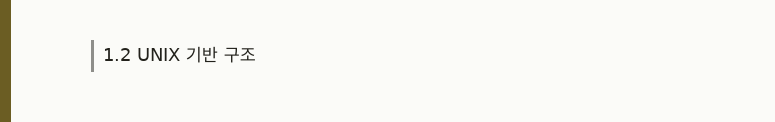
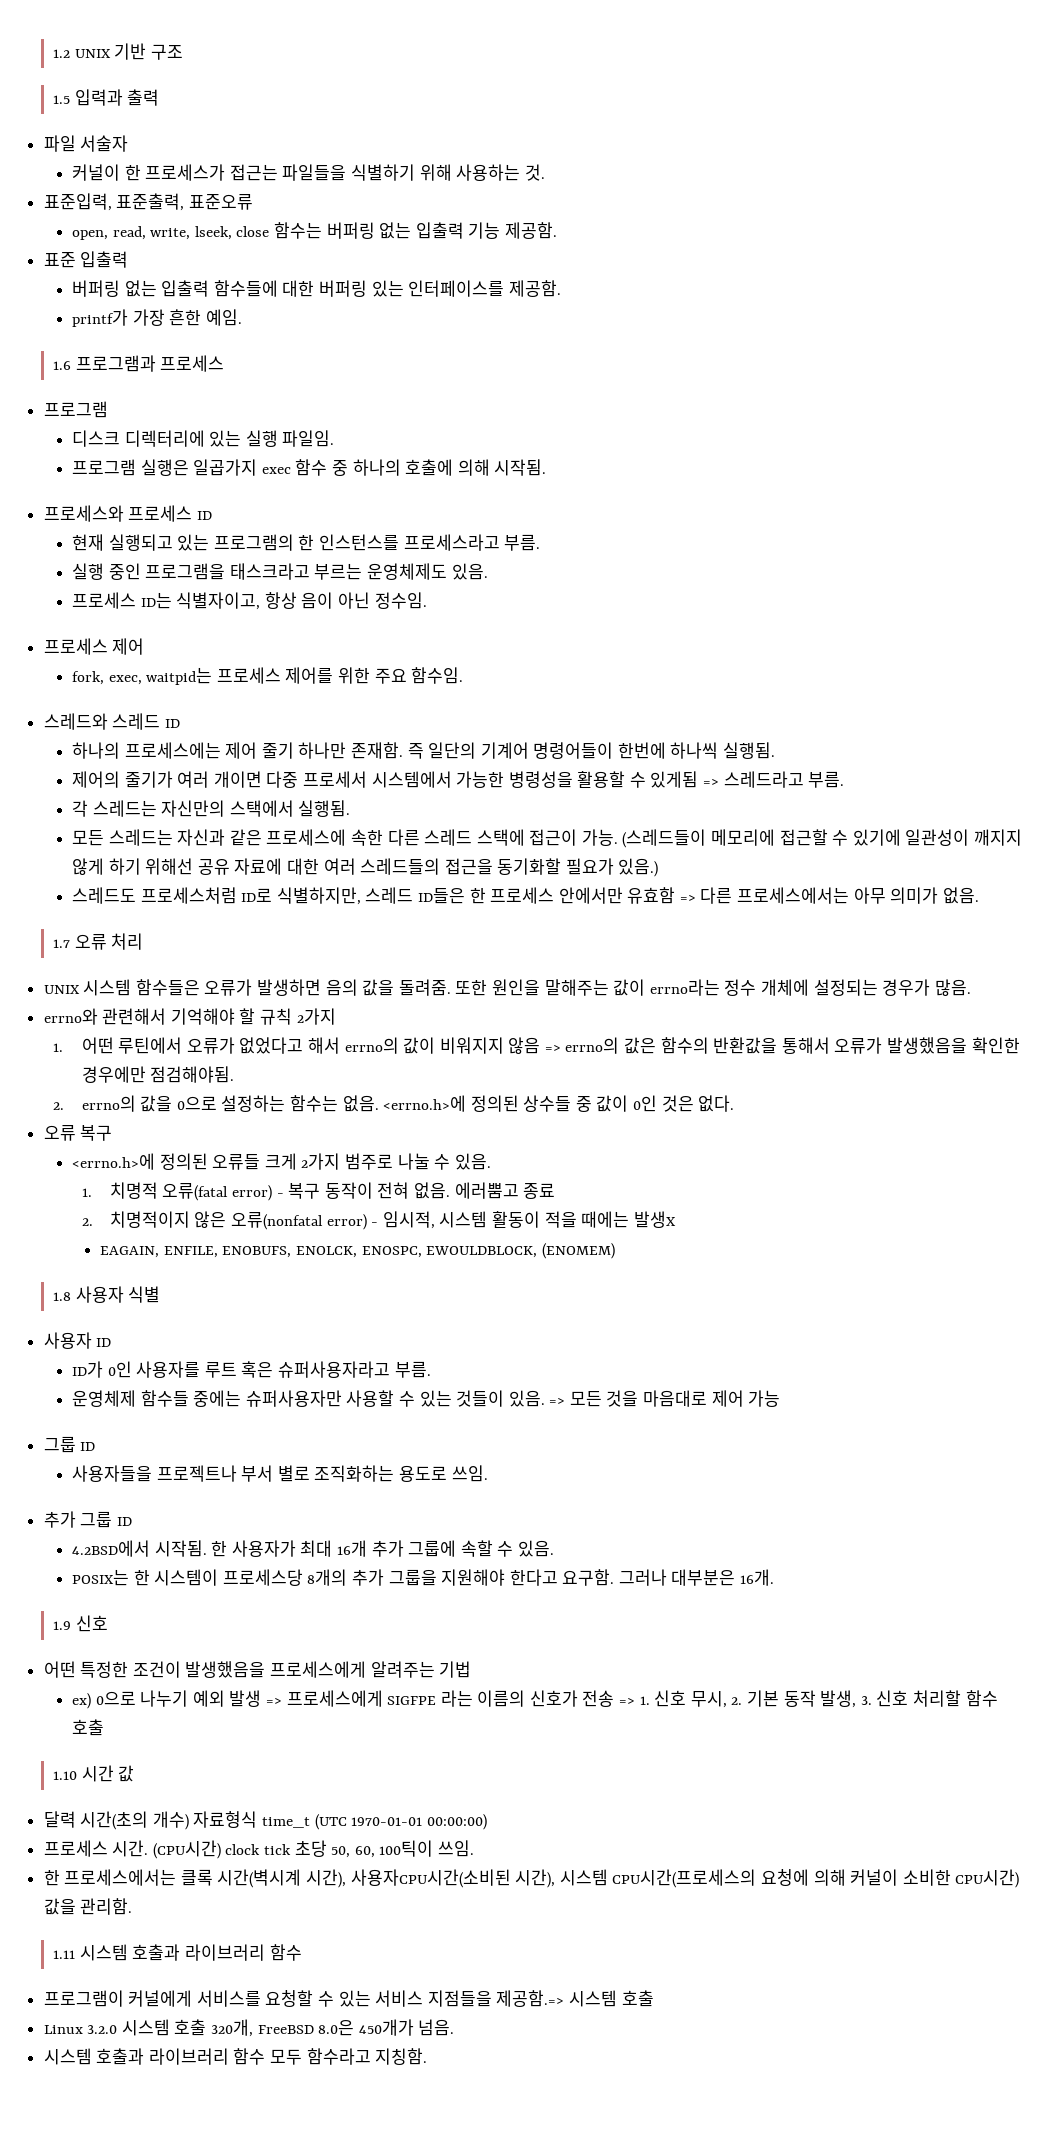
(257, 55) none -> [53,89,160,106] [43,135,129,152] [71,164,545,181] [43,193,253,211] [71,222,557,240] [43,251,129,268] [71,280,561,297] [71,309,242,327] [53,355,225,372] [43,401,108,418] [71,430,335,447] [71,459,547,476] [43,505,212,522] [71,534,541,551] [71,563,488,580] [71,592,427,610] [43,638,145,655] [71,667,464,685] [43,713,180,730] [71,742,776,759] [71,771,845,788] [71,800,351,817] [71,829,1023,848] [71,858,659,877] [71,887,979,905] [53,933,144,950] [43,979,971,996] [43,1008,336,1025] [53,1037,1020,1054] [81,1066,235,1083] [53,1095,735,1112] [43,1125,113,1141] [71,1153,491,1170] [81,1182,556,1201] [81,1211,676,1230] [100,1243,615,1259] [53,1286,161,1303] [43,1332,112,1349] [71,1361,431,1378] [71,1390,781,1407] [43,1436,96,1453] [71,1465,488,1482] [43,1511,132,1528] [71,1540,554,1557] [71,1569,775,1586] [53,1615,108,1632] [43,1661,472,1678] [71,1690,998,1709] [71,1719,104,1736] [53,1765,135,1782] [43,1811,487,1830] [43,1840,475,1859] [43,1869,1020,1888] [43,1898,133,1915] [53,1944,302,1961] [43,1990,654,2007] [43,2019,455,2037] [43,2048,428,2065] // 1.5 입력과 출력 // 파일 서술자 // 커널이 한 프로세스가 접근는 파일들을 식별하기 위해 사용하는 것. // 표준입력, 표준출력, 표준오류 // open, read, write, lseek, close 함수는 버퍼링 없는 입출력 기능 제공함. // 표준 입출력 // 버퍼링 없는 입출력 함수들에 대한 버퍼링 있는 인터페이스를 제공함. // printf가 가장 흔한 예임. // 1.6 프로그램과 프로세스 // 프로그램 // 디스크 디렉터리에 있는 실행 파일임. // 프로그램 실행은 일곱가지 exec 함수 중 하나의 호출에 의해 시작됨. // 프로세스와 프로세스 ID // 현재 실행되고 있는 프로그램의 한 인스턴스를 프로세스라고 부름. // 실행 중인 프로그램을 태스크라고 부르는 운영체제도 있음. // 프로세스 ID는 식별자이고, 항상 음이 아닌 정수임. // 프로세스 제어 // fork, exec, waitpid는 프로세스 제어를 위한 주요 함수임. // 스레드와 스레드 ID // 하나의 프로세스에는 제어 줄기 하나만 존재함. 즉 일단의 기계어 명령어들이 한번에 하나씩 실행됨. // 제어의 줄기가 여러 개이면 다중 프로세서 시스템에서 가능한 병령성을 활용할 수 있게됨 => 스레드라고 부름. // 각 스레드는 자신만의 스택에서 실행됨. // 모든 스레드는 자신과 같은 프로세스에 속한 다른 스레드 스택에 접근이 가능. (스레드들이 메모리에 접근할 수 있기에 일관성이 깨지지 않게 하기 위해선 공유 자료에 대한 여러 스레드들의 접근을 동기화할 필요가 있음.) // 스레드도 프로세스처럼 ID로 식별하지만, 스레드 ID들은 한 프로세스 안에서만 유효함 => 다른 프로세스에서는 아무 의미가 없음. // 1.7 오류 처리 // UNIX 시스템 함수들은 오류가 발생하면 음의 값을 돌려줌. 또한 원인을 말해주는 값이 errno라는 정수 개체에 설정되는 경우가 많음. // errno와 관련해서 기억해야 할 규칙 2가지 // 1. 어떤 루틴에서 오류가 없었다고 해서 errno의 값이 비워지지 않음 => errno의 값은 함수의 반환값을 통해서 오류가 발생했음을 확인한 경우에만 점검해야됨. // 2. errno의 값을 0으로 설정하는 함수는 없음. <errno.h>에 정의된 상수들 중 값이 0인 것은 없다. // 오류 복구 // <errno.h>에 정의된 오류들 크게 2가지 범주로 나눌 수 있음. // 1. 치명적 오류(fatal error) - 복구 동작이 전혀 없음. 에러뿜고 종료 // 2. 치명적이지 않은 오류(nonfatal error) - 임시적, 시스템 활동이 적을 때에는 발생X // EAGAIN, ENFILE, ENOBUFS, ENOLCK, ENOSPC, EWOULDBLOCK, (ENOMEM) // 1.8 사용자 식별 // 사용자 ID // ID가 0인 사용자를 루트 혹은 슈퍼사용자라고 부름. // 운영체제 함수들 중에는 슈퍼사용자만 사용할 수 있는 것들이 있음. => 모든 것을 마음대로 제어 가능 // 그룹 ID // 사용자들을 프로젝트나 부서 별로 조직화하는 용도로 쓰임. // 추가 그룹 ID // 4.2BSD에서 시작됨. 한 사용자가 최대 16개 추가 그룹에 속할 수 있음. // POSIX는 한 시스템이 프로세스당 8개의 추가 그룹을 지원해야 한다고 요구함. 그러나 대부분은 16개. // 1.9 신호 // 어떤 특정한 조건이 발생했음을 프로세스에게 알려주는 기법 // ex) 0으로 나누기 예외 발생 => 프로세스에게 SIGFPE 라는 이름의 신호가 전송 => 1. 신호 무시, 2. 기본 동작 발생, 3. 신호 처리할 함수 호출 // 1.10 시간 값 // 달력 시간(초의 개수) 자료형식 time_t (UTC 1970-01-01 00:00:00) // 프로세스 시간. (CPU시간) clock tick 초당 50, 60, 100틱이 쓰임. // 한 프로세스에서는 클록 시간(벽시계 시간), 사용자CPU시간(소비된 시간), 시스템 CPU시간(프로세스의 요청에 의해 커널이 소비한 CPU시간) 값을 관리함. // 1.11 시스템 호출과 라이브러리 함수 // 프로그램이 커널에게 서비스를 요청할 수 있는 서비스 지점들을 제공함.=> 시스템 호출 // Linux 3.2.0 시스템 호출 320개, FreeBSD 8.0은 450개가 넘음. // 시스템 호출과 라이브러리 함수 모두 함수라고 지칭함.

